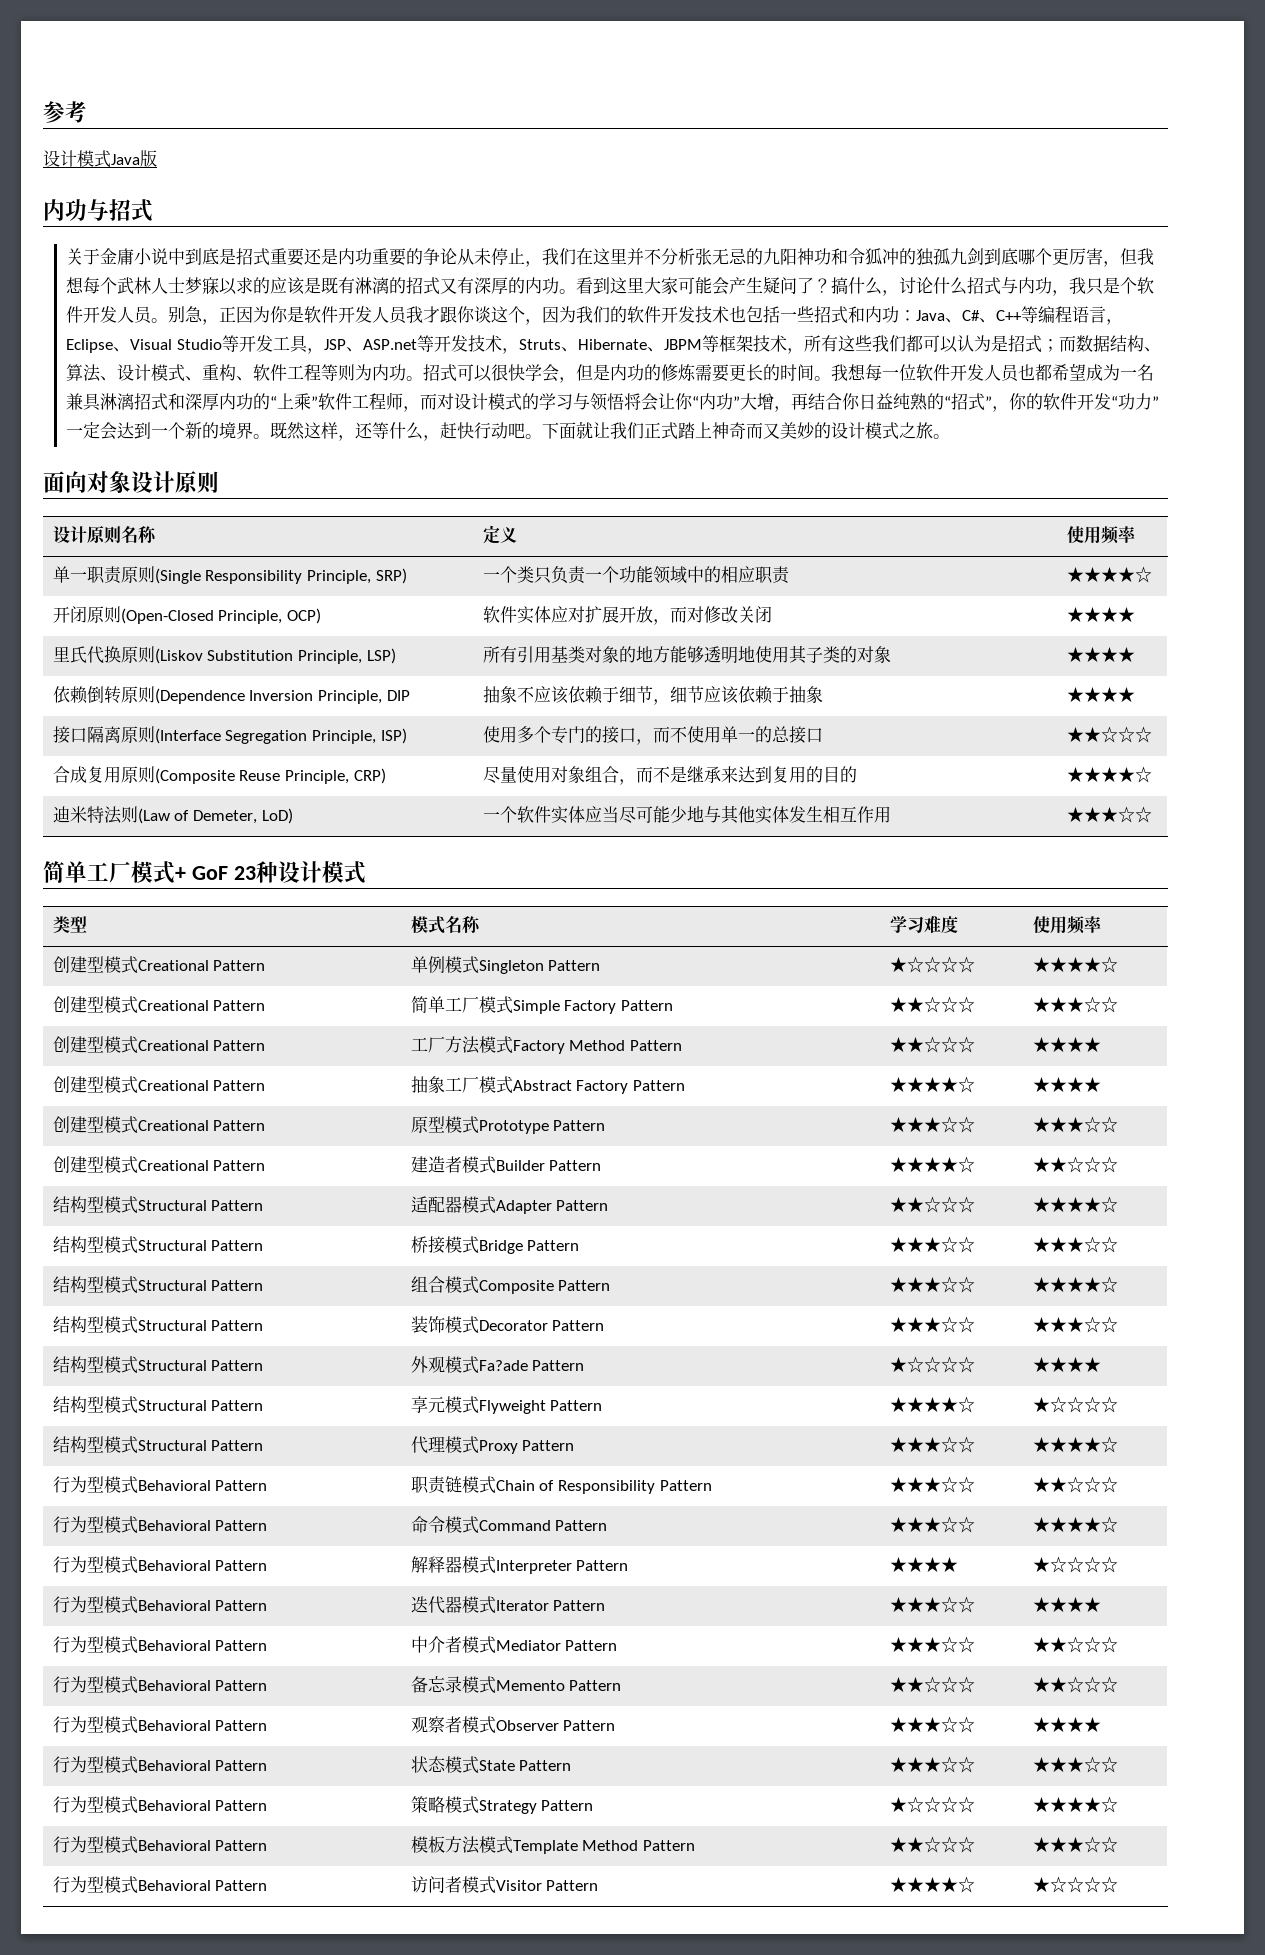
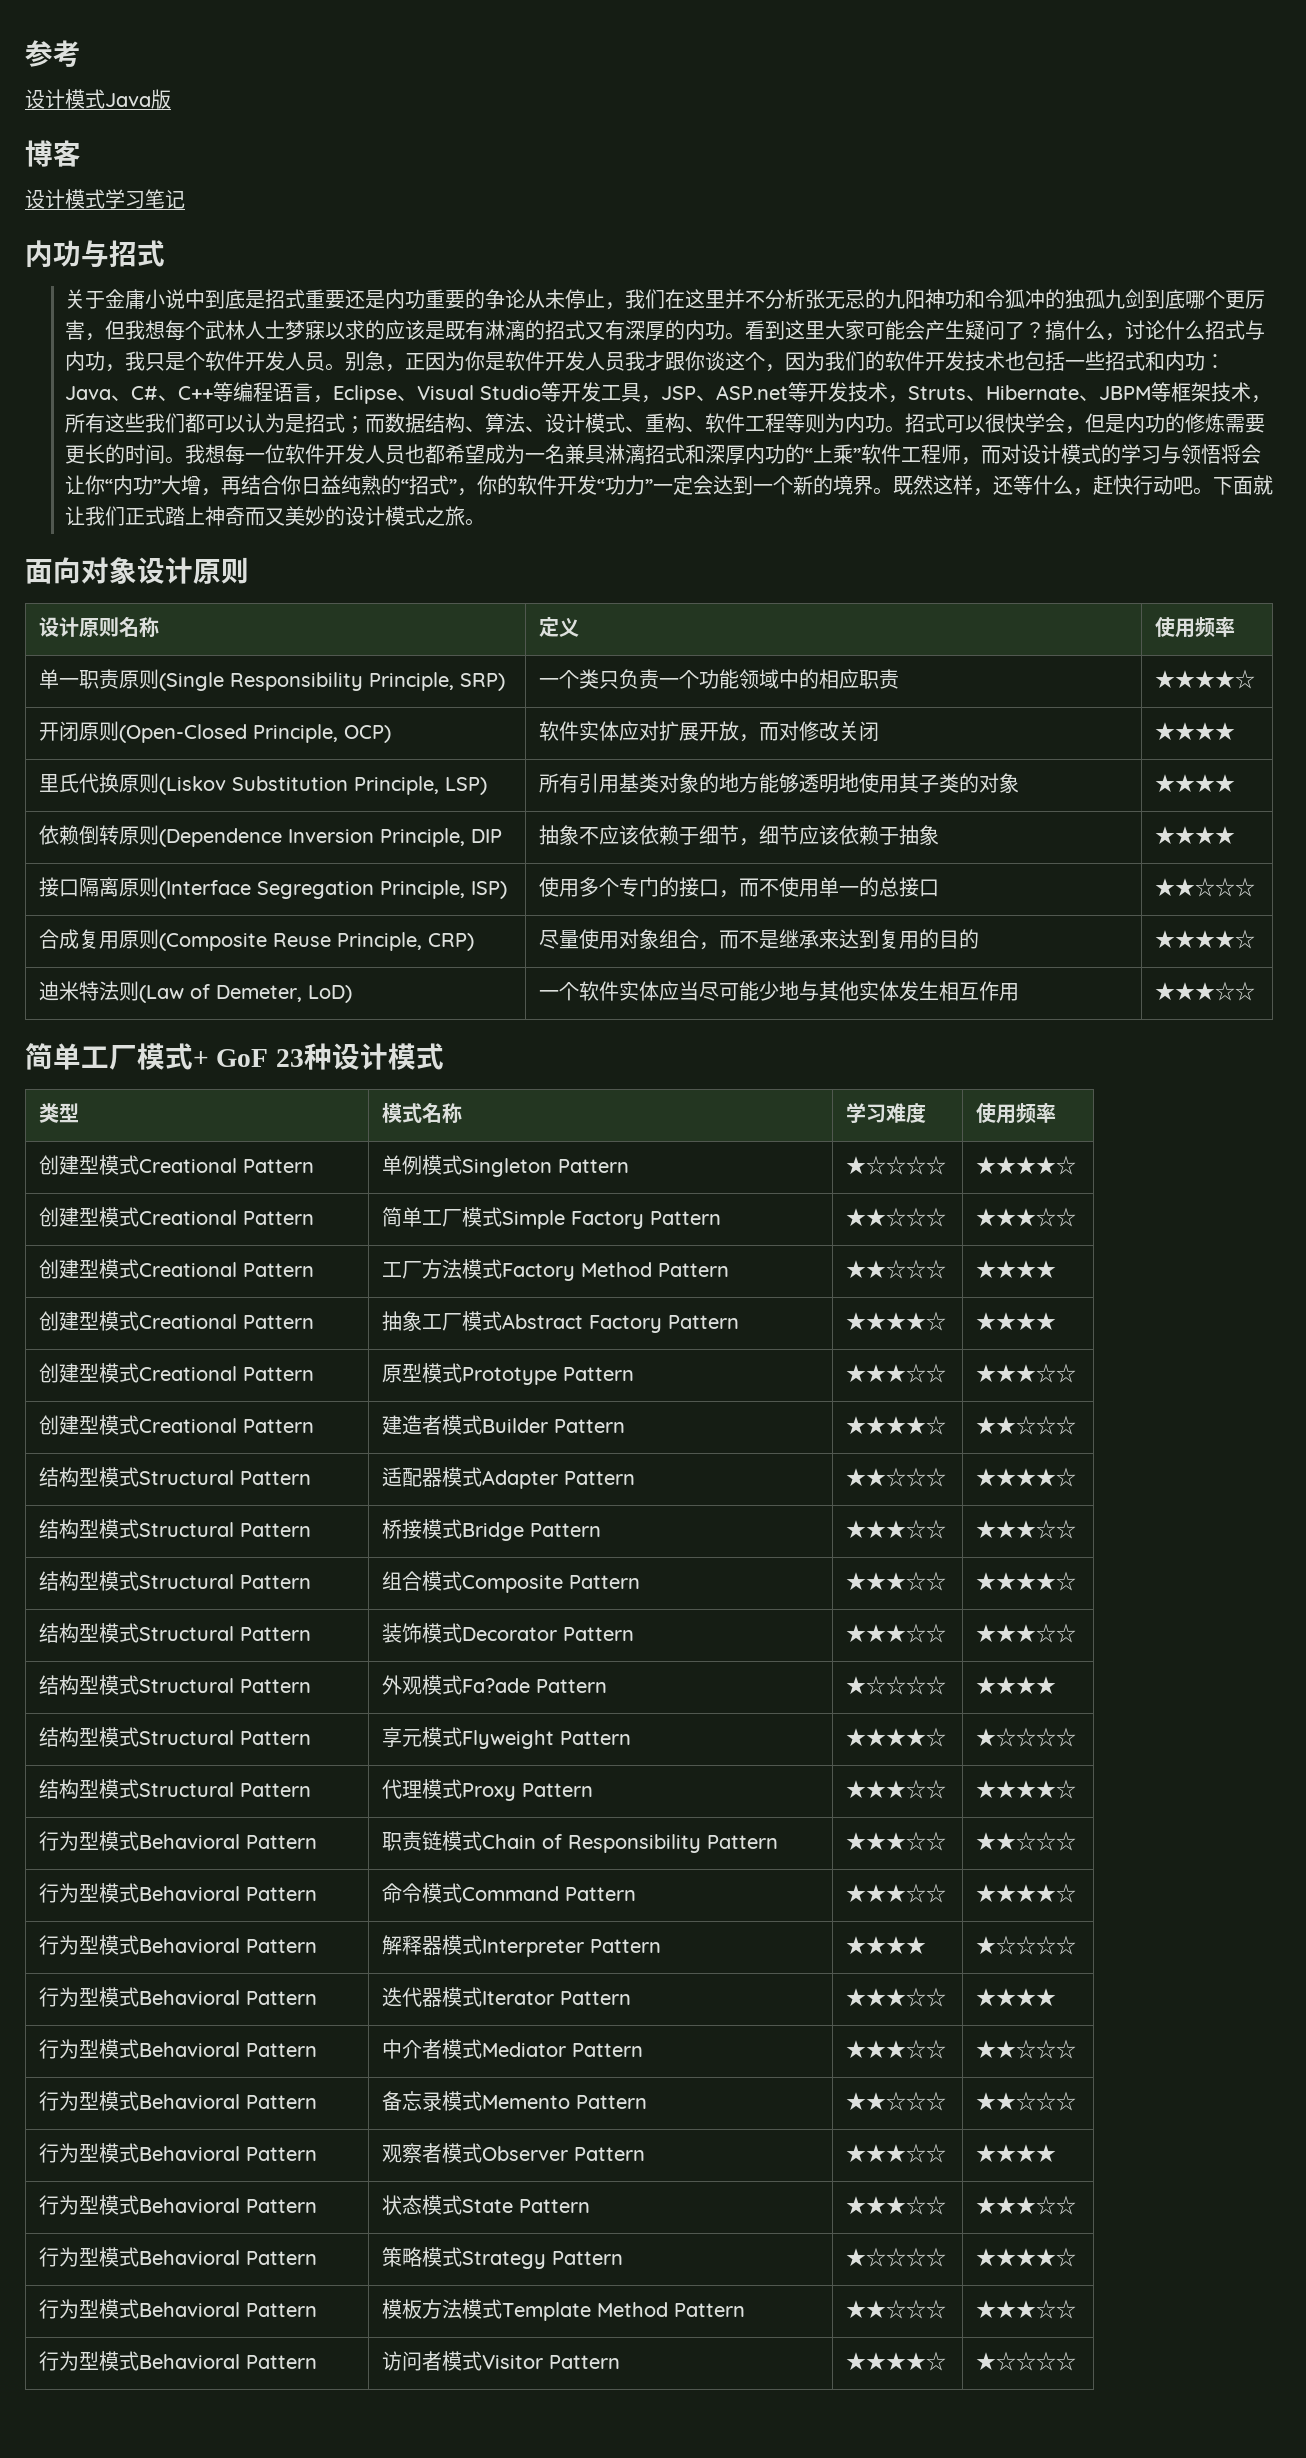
(157, 158) none -> [25,140,81,167] [25,189,185,209] // 博客 // 设计模式学习笔记

